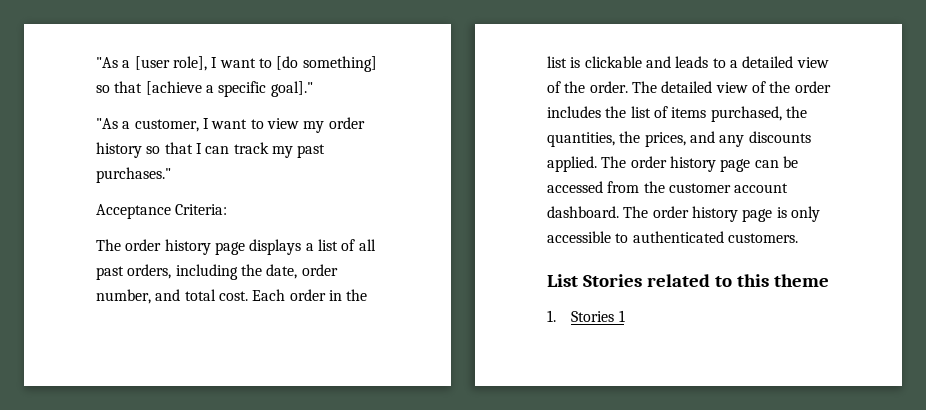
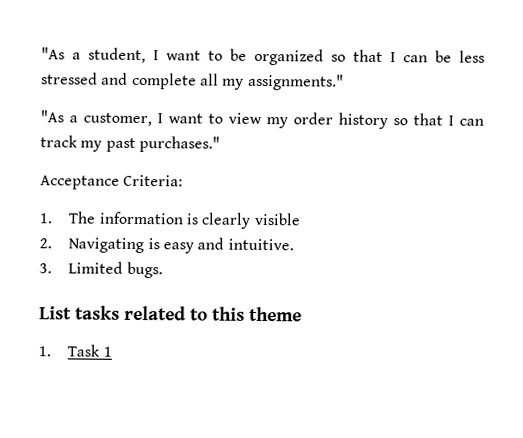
[96,56,377,72] [96,81,313,97] "As a [user role], I want to [do something] so that [achieve a specific goal]." -> [41,47,485,66] [41,72,344,91] "As a student, I want to be organized so that I can be less stressed and complete all my assignments."
[96,239,376,255] [96,264,338,280] [96,289,368,304] [547,56,829,68] [547,81,831,93] [547,106,807,122] [547,131,811,147] [547,156,798,172] [547,181,789,193] [547,206,820,222] [547,231,798,243] The order history page displays a list of all past orders, including the date, order number, and total cost. Each order in the list is clickable and leads to a detailed view of the order. The detailed view of the order includes the list of items purchased, the quantities, the prices, and any discounts applied. The order history page can be accessed from the customer account dashboard. The order history page is only accessible to authenticated customers. -> [39,211,301,229] [39,237,294,254] [39,261,163,279] 1. The information is clearly visible // 2. Navigating is easy and intuitive. // 3. Limited bugs.
[582,274,642,287] Stories -> [75,305,120,320] tasks
[571,311,615,322] Stories -> [67,344,101,357] Task

